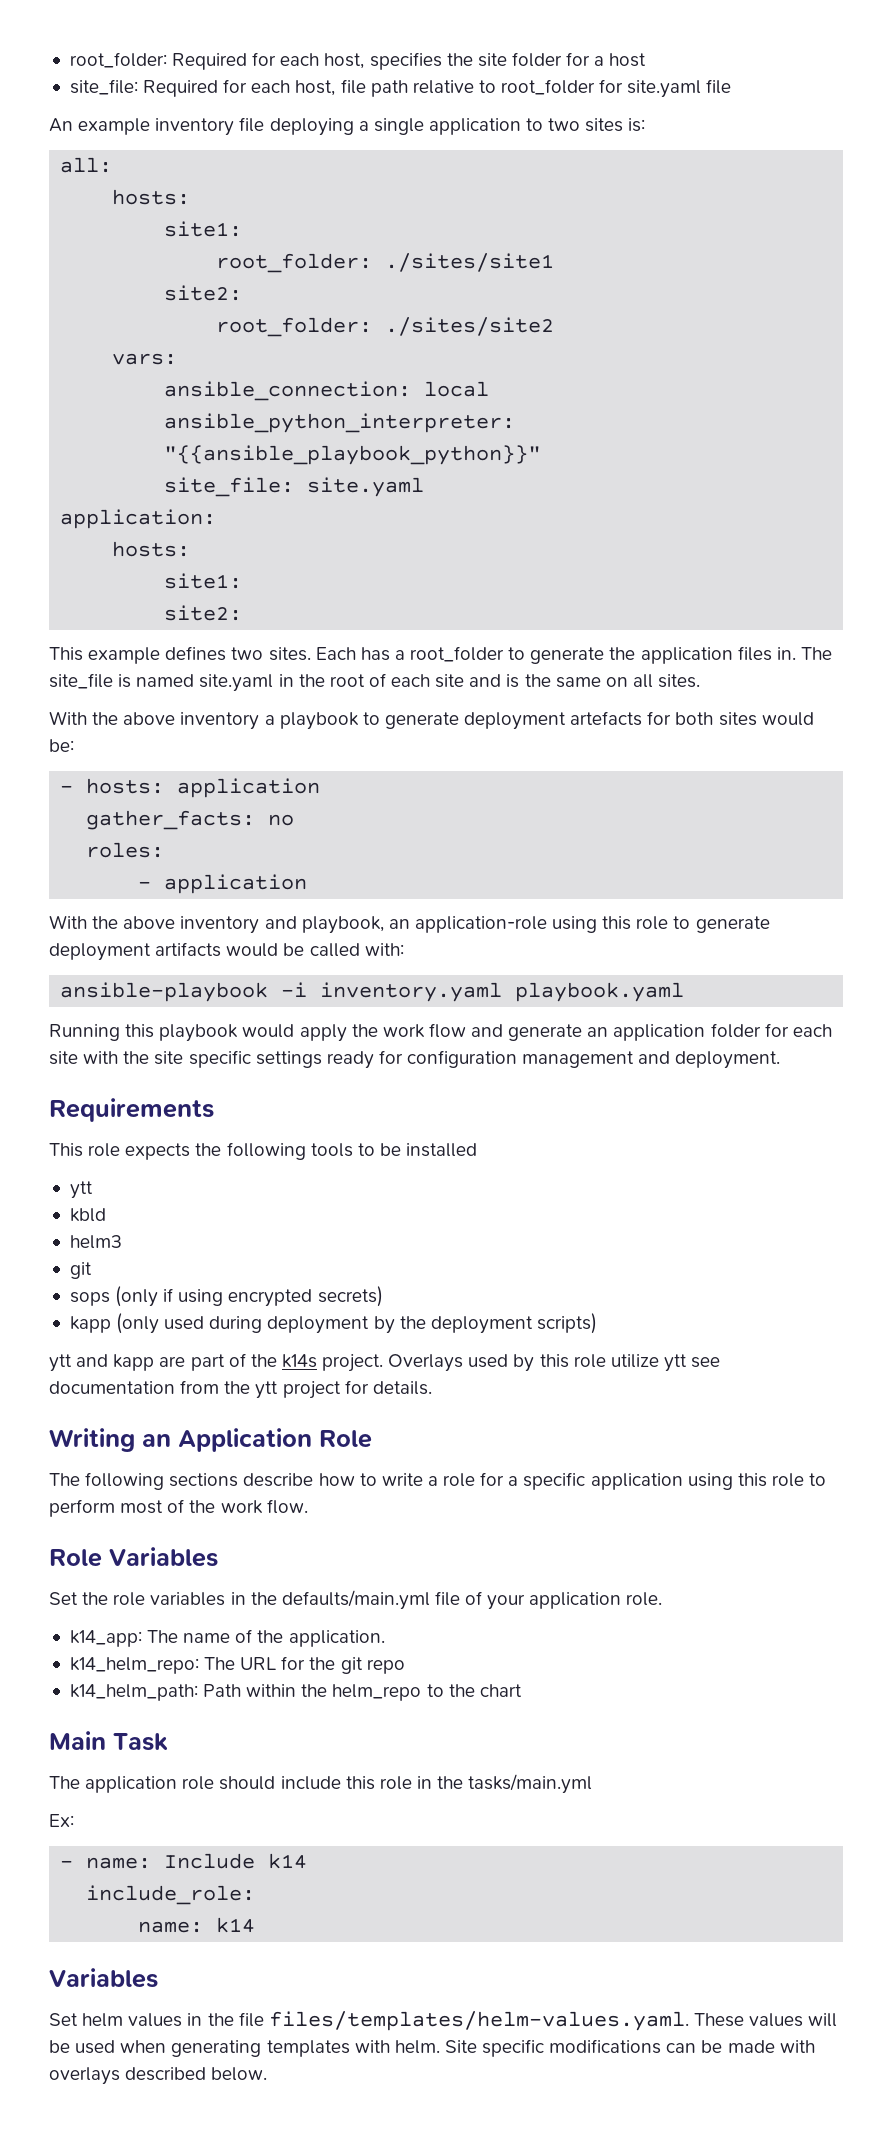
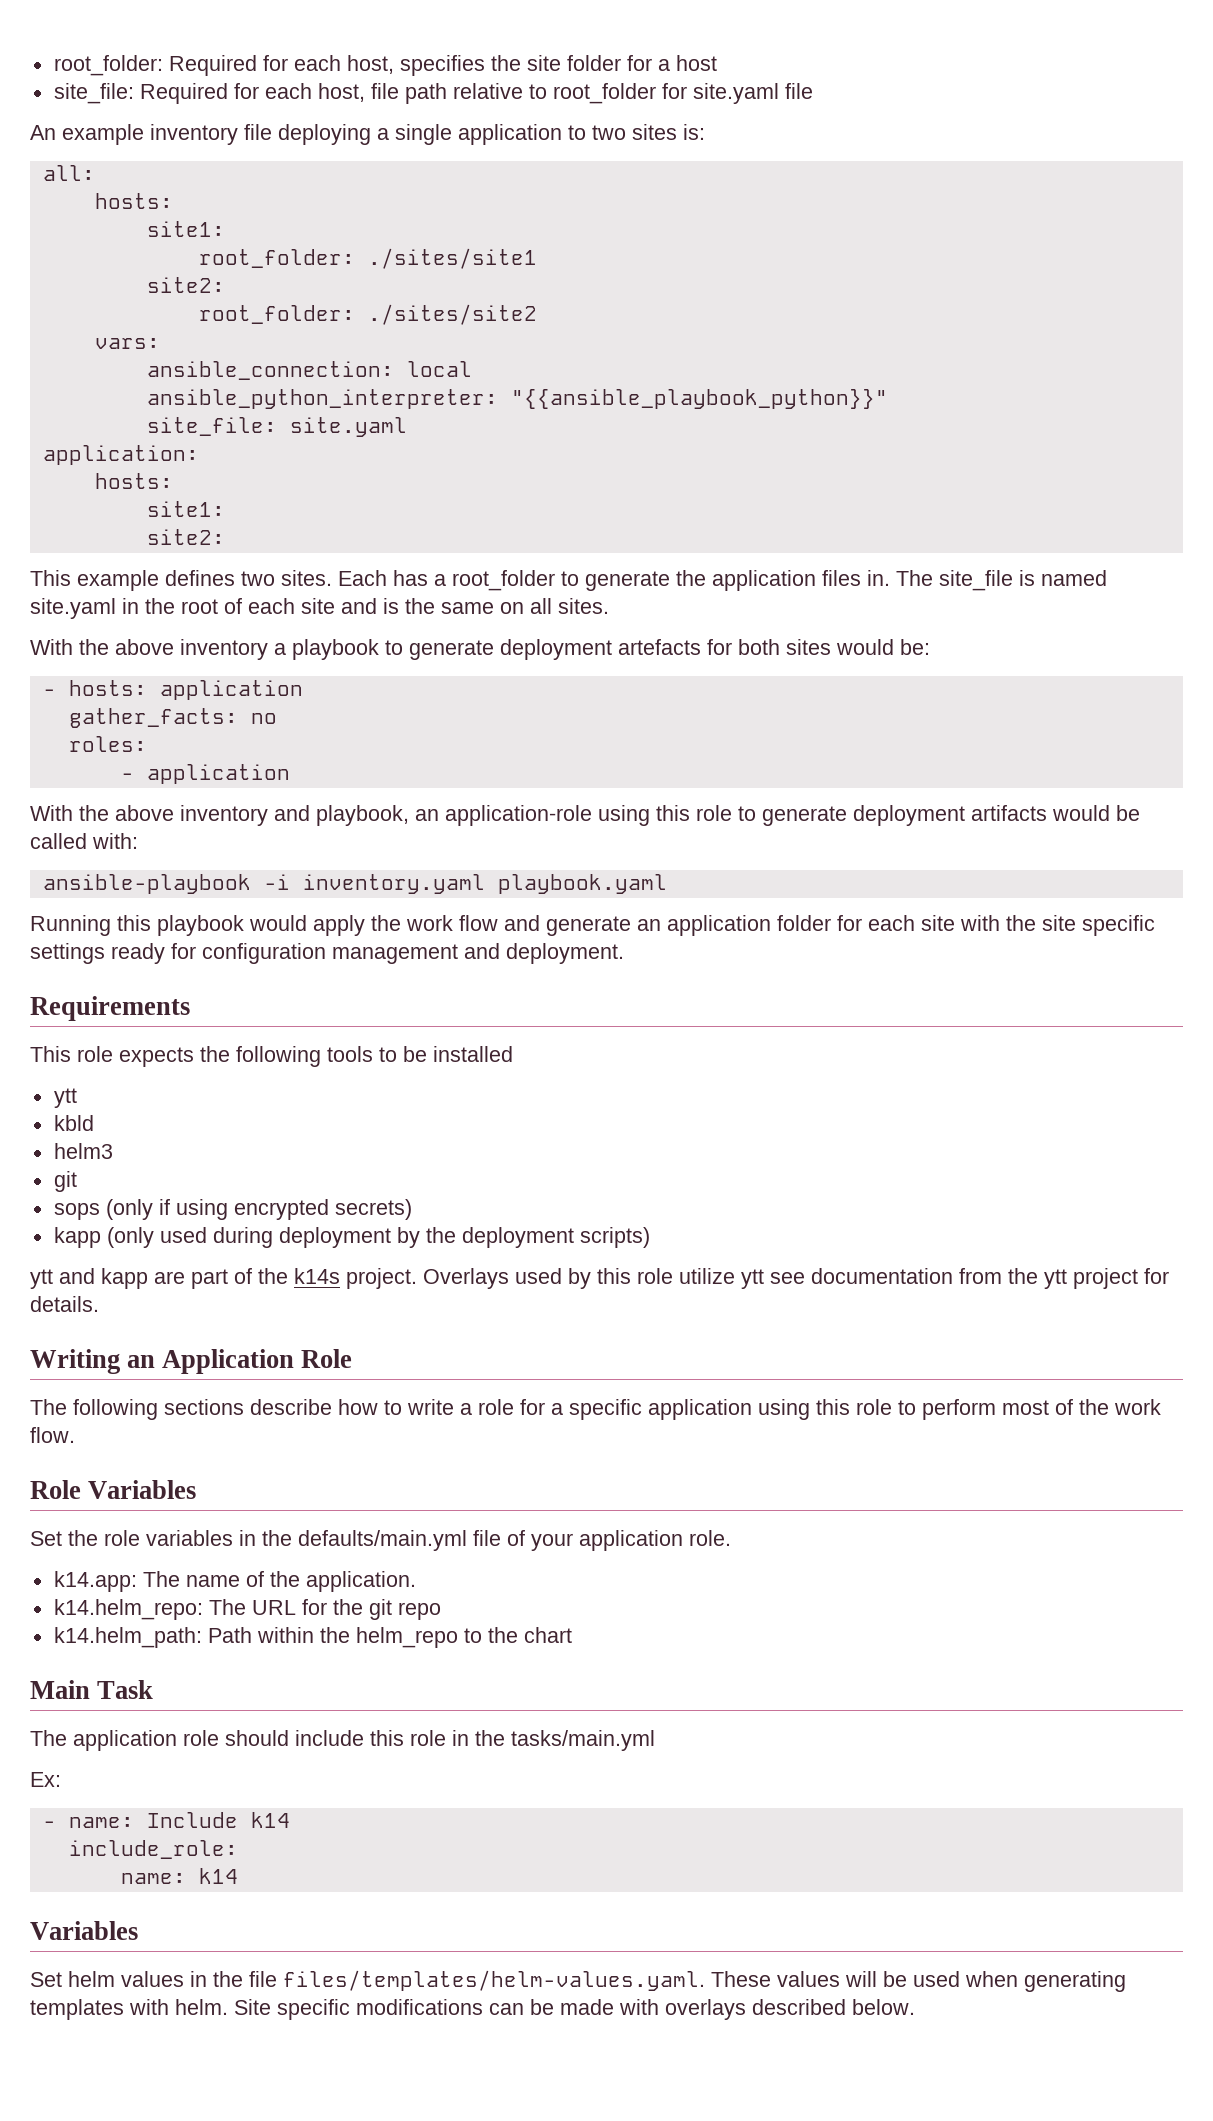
[69,1630,142,1647] k14_app: -> [53,1571,137,1592] k14.app:
[69,1657,199,1674] k14_helm_repo: -> [53,1599,203,1620] k14.helm_repo:
[69,1684,198,1701] k14_helm_path: -> [53,1627,202,1648] k14.helm_path:

